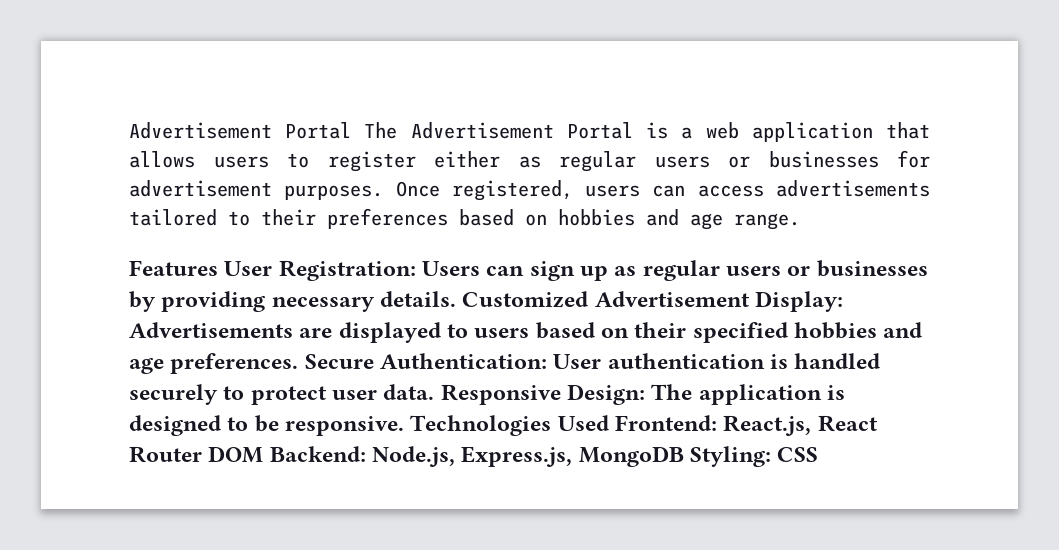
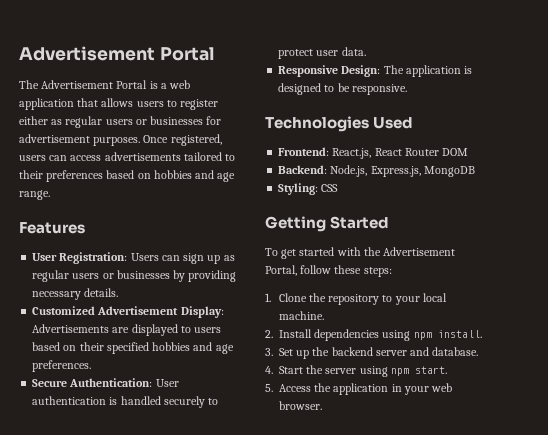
[129,122,352,139] Advertisement Portal -> [19,46,215,61] Advertisement Portal //
(218, 268) none -> (85, 228) //
(457, 299) none -> (119, 292) //
(299, 363) none -> (92, 366) //
(435, 392) none -> (366, 51) //
(405, 426) none -> (407, 89) //
(609, 423) none -> (414, 123) //
(264, 454) none -> (469, 152) //
(684, 456) none -> (475, 171) //
(819, 454) none -> [265,216,390,232] [265,247,456,259] [265,265,392,277] [265,293,447,305] [278,311,324,320] [265,329,482,341] [265,347,479,359] [265,365,447,377] [265,383,453,395] [279,401,322,410] // Getting Started // To get started with the Advertisement Portal, follow these steps: // 1. Clone the repository to your local machine. // 2. Install dependencies using npm install. // 3. Set up the backend server and database. // 4. Start the server using npm start. // 5. Access the application in your web browser.

